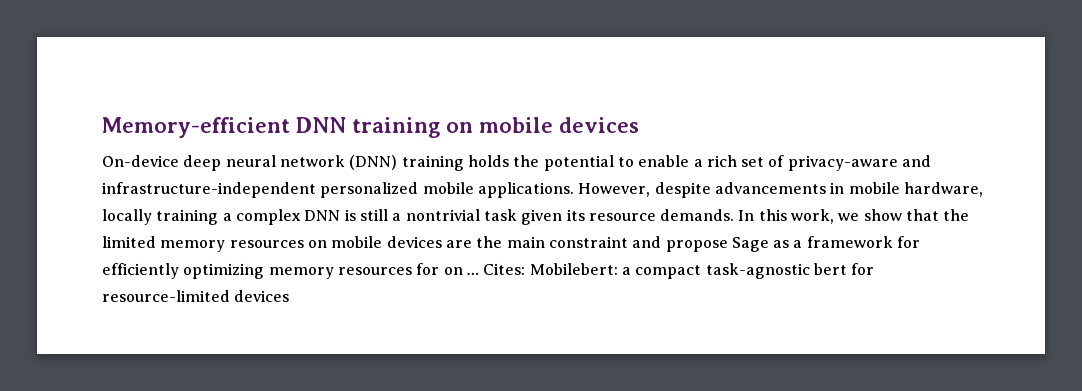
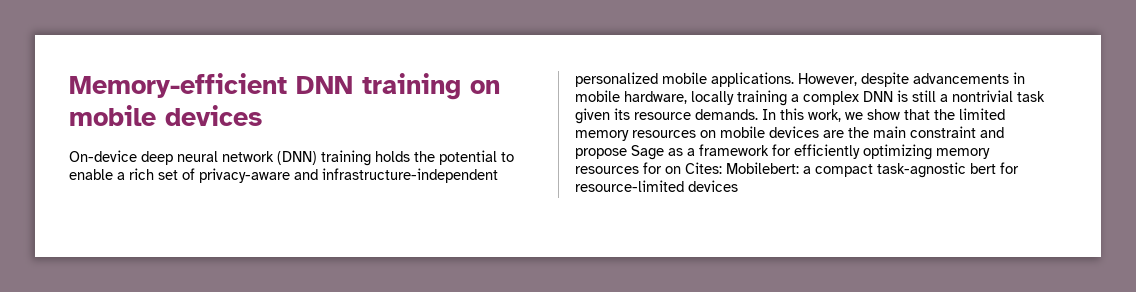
[466,272,479,275] … -> (681, 170) none

